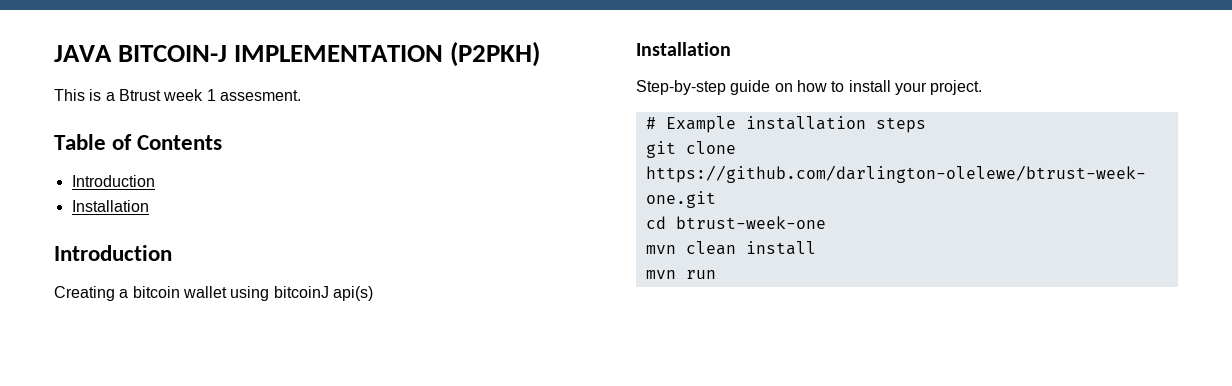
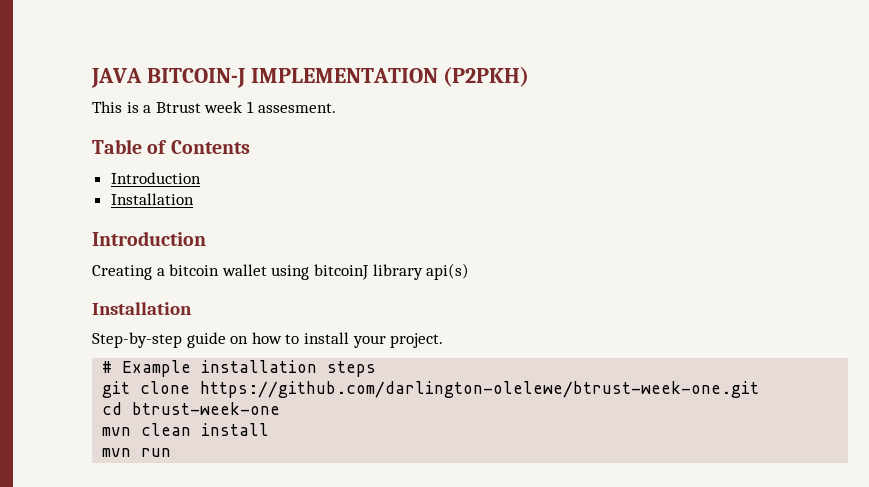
(329, 292) none -> [372,264,423,280] library

